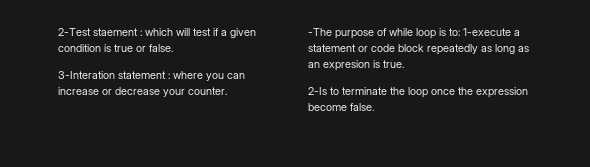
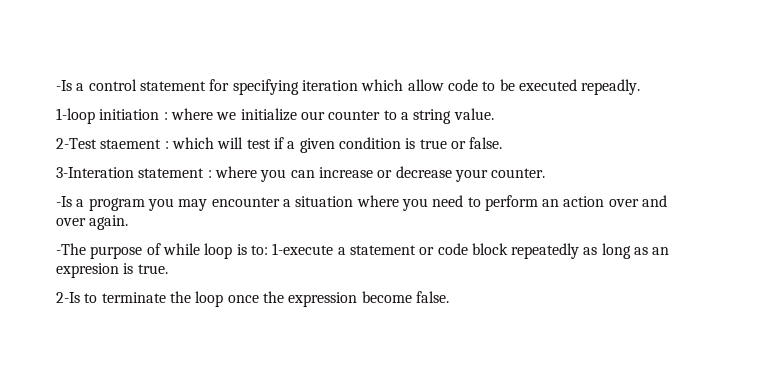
(58, 32) none -> [56,79,641,95] [56,108,494,124] -Is a control statement for specifying iteration which allow code to be executed repeadly. // 1-loop initiation : where we initialize our counter to a string value. //
(227, 91) none -> [56,195,668,211] [56,215,129,230] // -Is a program you may encounter a situation where you need to perform an action over and over again.

